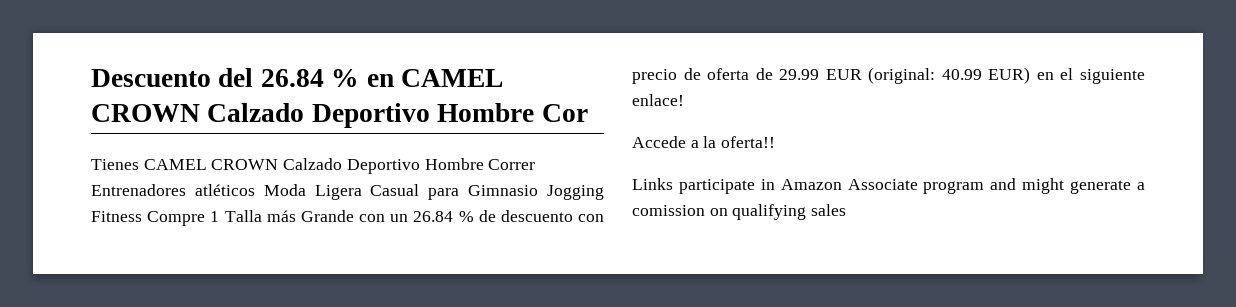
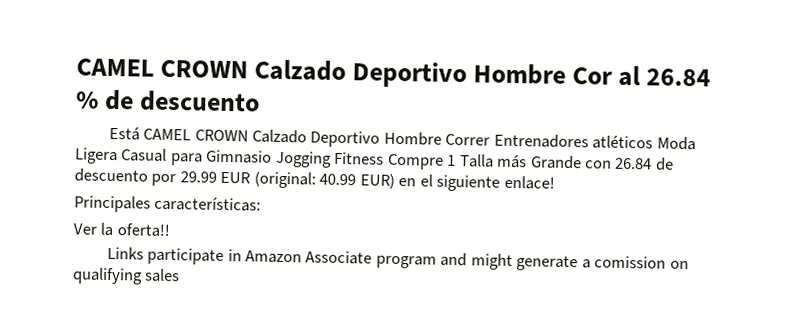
[91,68,394,87] Descuento del 26.84 % en -> (76, 67) none
[91,159,139,170] // Tienes -> [618,65,712,87] [75,89,261,113] [108,126,140,141] al 26.84 % de descuento // Está
[390,210,605,222] [632,68,773,84] un 26.84 % de descuento con precio de oferta de -> [614,157,674,171] [74,168,177,187] 26.84 de descuento por
[632,136,699,148] Accede a -> [74,195,262,213] [73,223,97,235] Principales características: // Ver

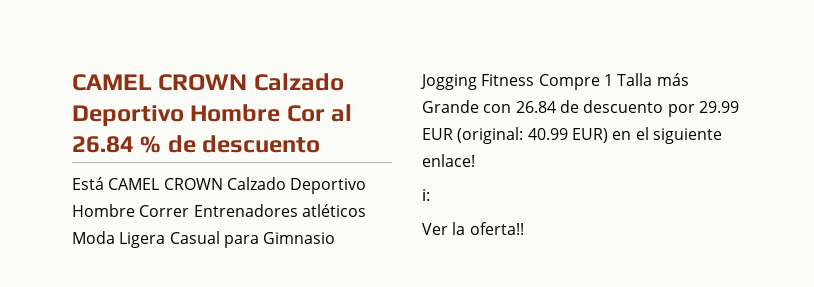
[74,195,262,213] Principales características: -> [422,189,430,201] ℹ:
[106,246,689,272] [72,267,181,285] // Links participate in Amazon Associate program and might generate a comission on qualifying sales -> (524, 228) none

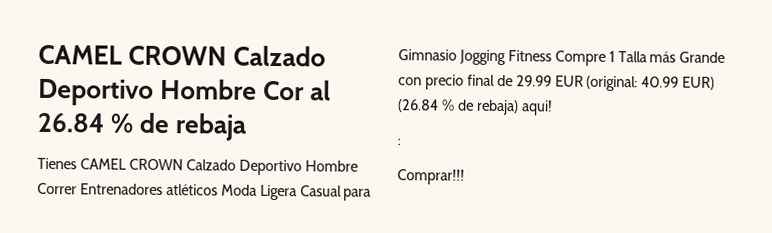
[202,135,321,153] [72,177,104,190] descuento // Está -> [175,113,248,141] [37,157,77,170] rebaja // Tienes
[515,100,695,117] 26.84 de descuento por -> [424,74,513,90] precio final de
[612,127,722,144] [422,154,475,167] [422,189,430,201] [422,222,524,235] en el siguiente enlace! // ℹ: // Ver la oferta!! -> [398,99,553,116] [397,138,401,146] [397,169,465,185] (26.84 % de rebaja) aqui! // : // Comprar!!!

